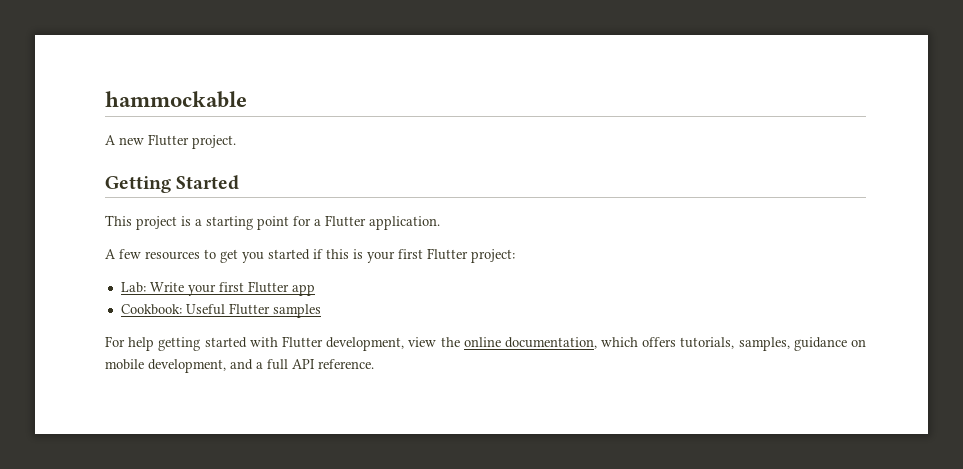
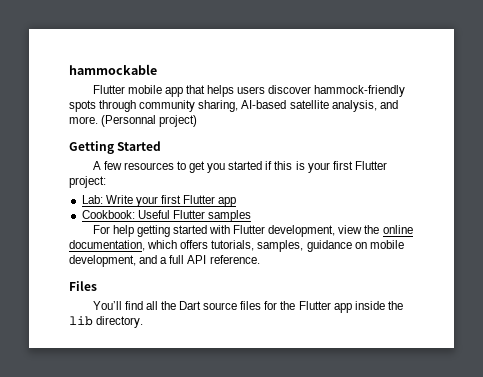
[105,134,236,149] [105,175,240,193] [105,215,440,230] A new Flutter project. // Getting Started // This project is a starting point for a Flutter application. -> [92,85,406,97] [69,100,398,112] [69,115,198,127] [69,141,162,154] Flutter mobile app that helps users discover hammock-friendly spots through community sharing, AI-based satellite analysis, and more. (Personnal project) // Getting Started
(374, 364) none -> [69,281,97,291] [92,301,403,313] [69,316,144,328] // Files // You’ll find all the Dart source files for the Flutter app inside the lib directory.

